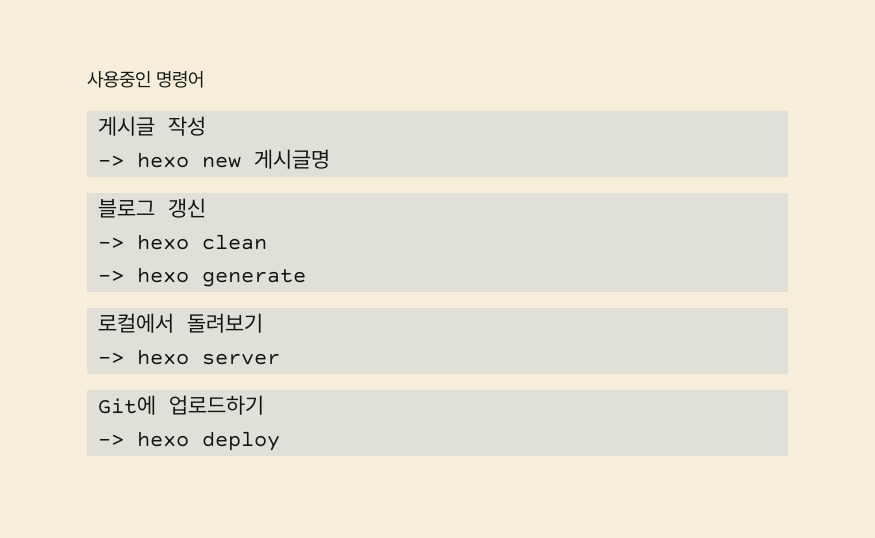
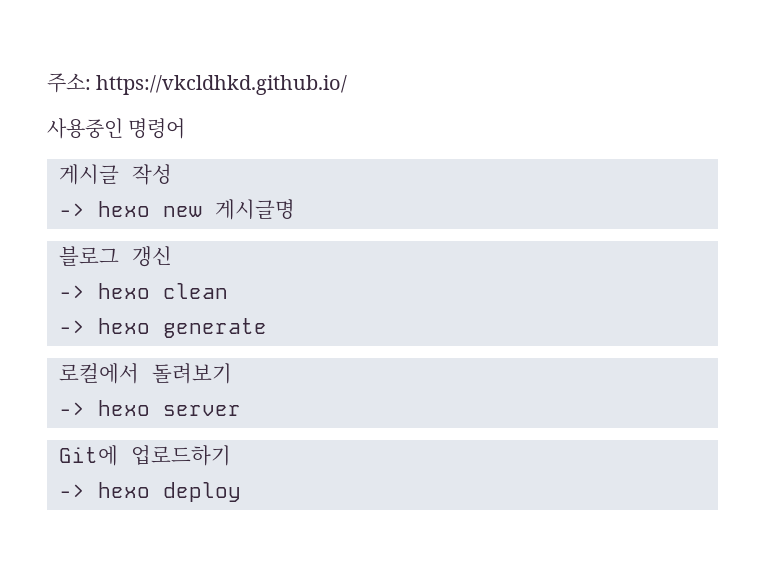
(87, 79) none -> [47,73,348,95] 주소: https://vkcldhkd.github.io/ //

